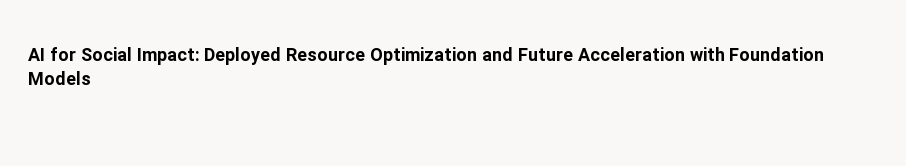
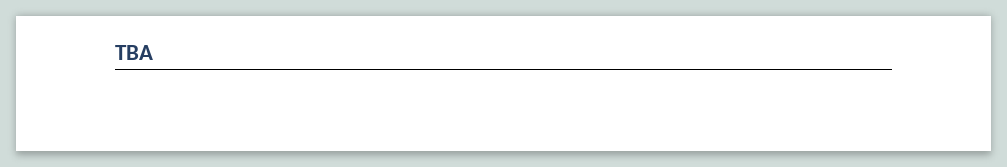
[28,47,825,65] [28,71,91,85] AI for Social Impact: Deployed Resource Optimization and Future Acceleration with Foundation Models -> [115,45,153,60] TBA

